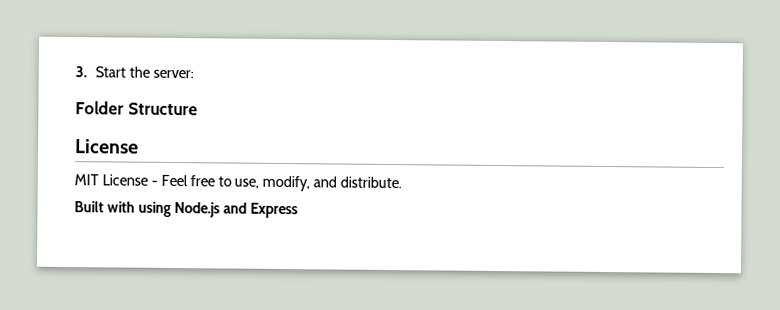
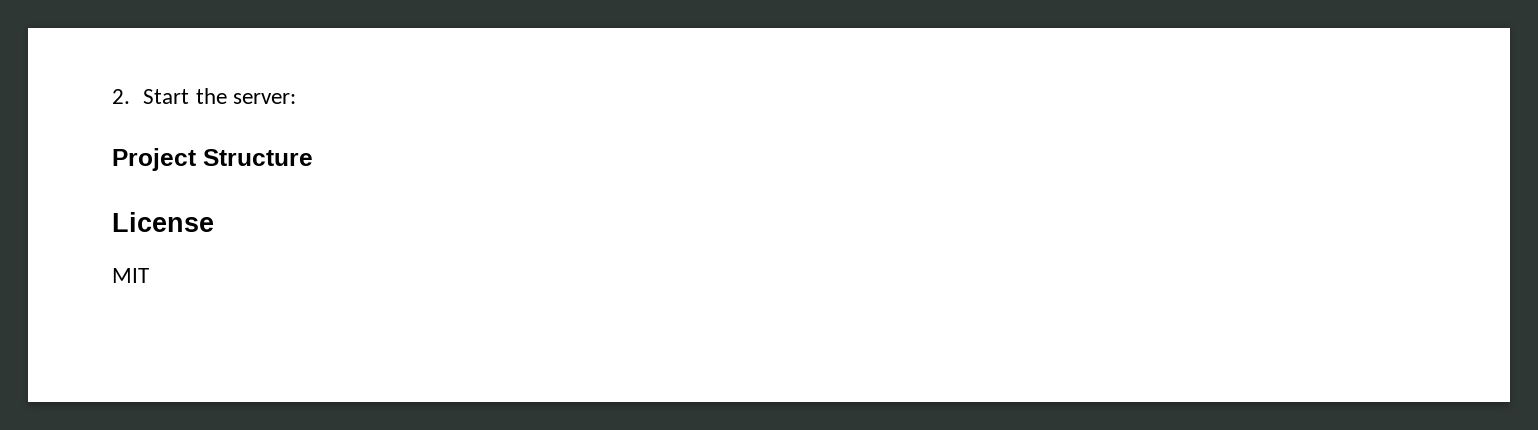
[75,66,87,78] 3. -> [112,89,130,104] 2.
[75,101,124,115] Folder -> [112,148,196,171] Project
[101,174,403,192] [74,201,298,219] License - Feel free to use, modify, and distribute. // Built with using Node.js and Express -> (149, 275) none

